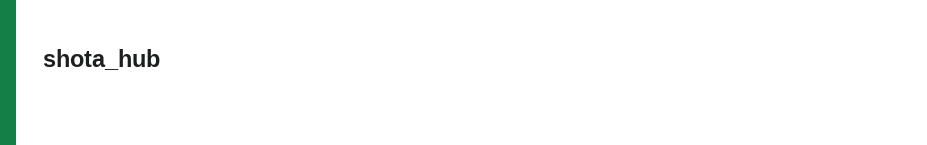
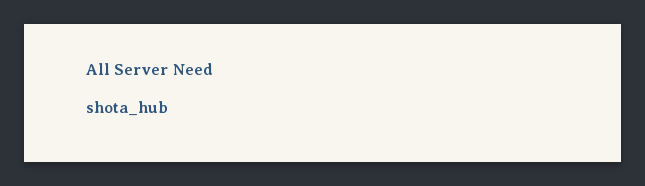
(43, 59) none -> [86,63,213,75] All Server Need //

